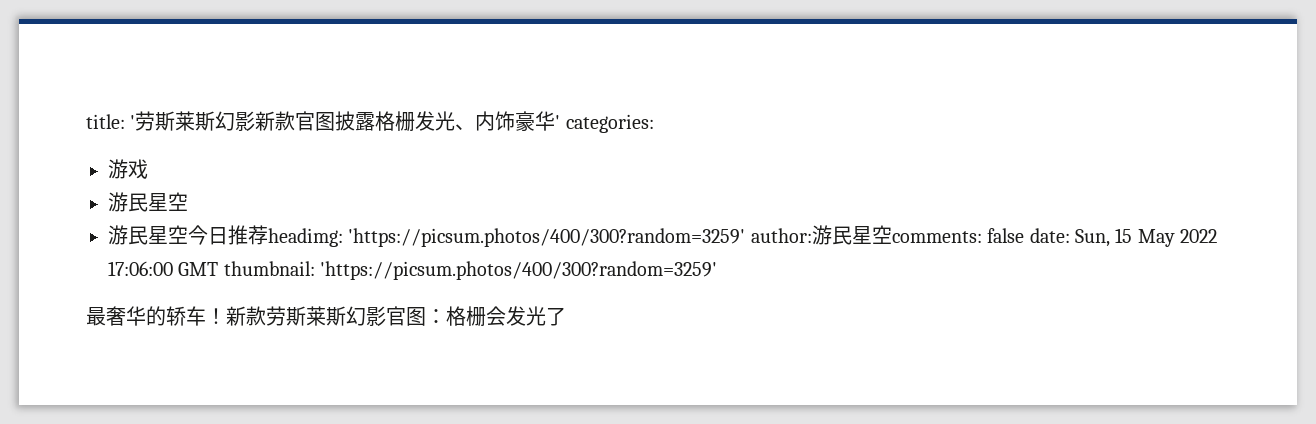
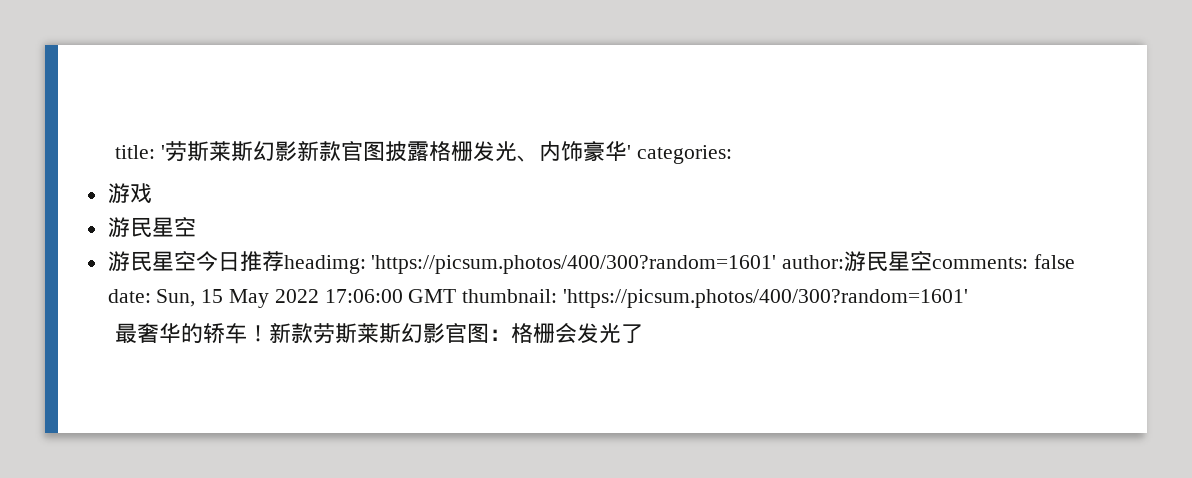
[348,228,746,247] 'https://picsum.photos/400/300?random=3259' -> [371,255,777,274] 'https://picsum.photos/400/300?random=1601'
[320,261,718,280] 'https://picsum.photos/400/300?random=3259' -> [563,289,969,308] 'https://picsum.photos/400/300?random=1601'

